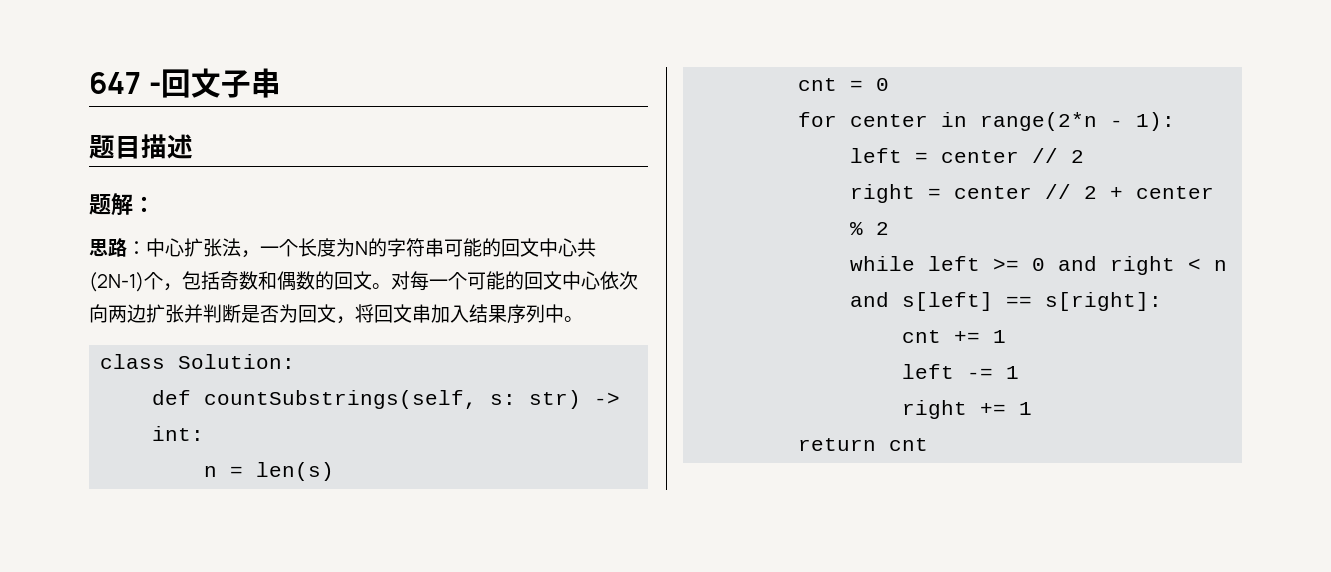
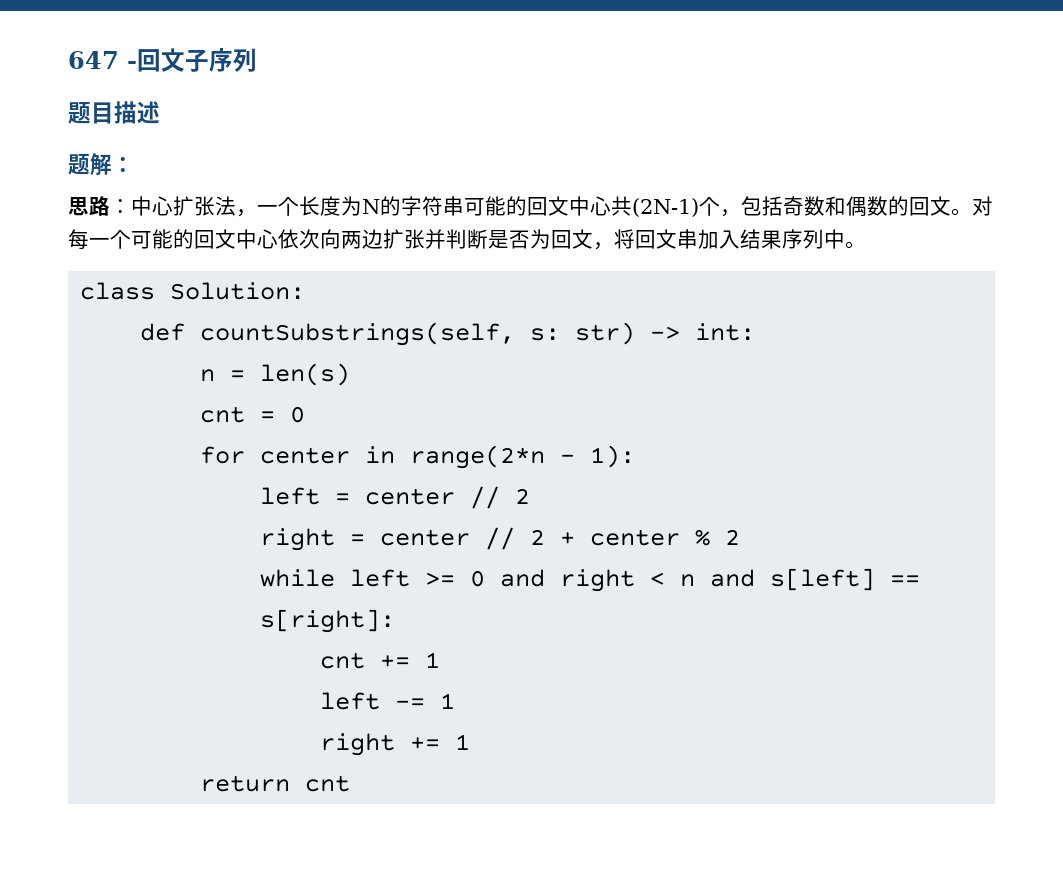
[250,68,281,98] 串 -> [209,48,257,72] 序列

